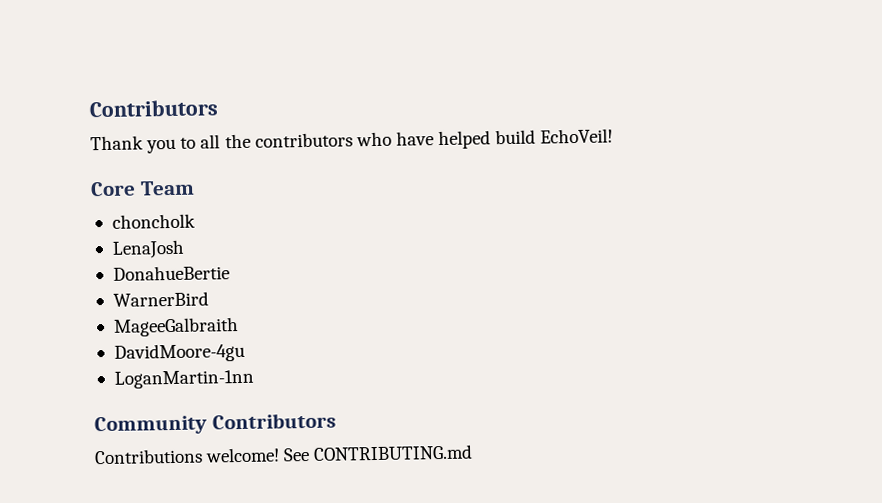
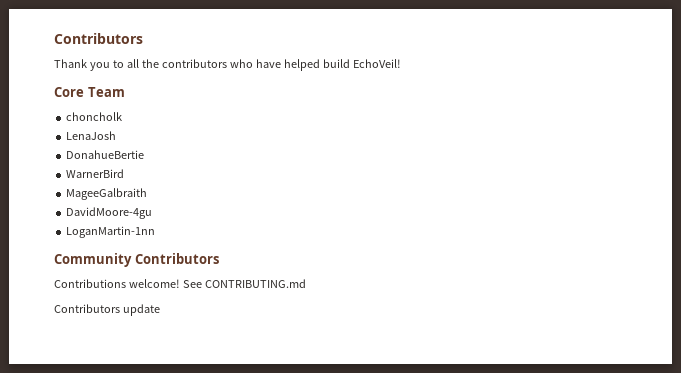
(474, 452) none -> [54,304,160,316] // Contributors update

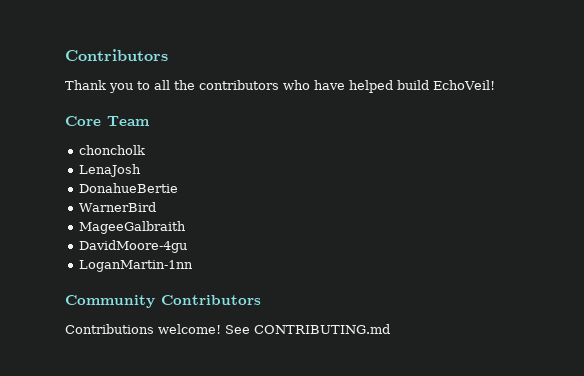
[54,304,160,316] // Contributors update -> (390, 329) none

